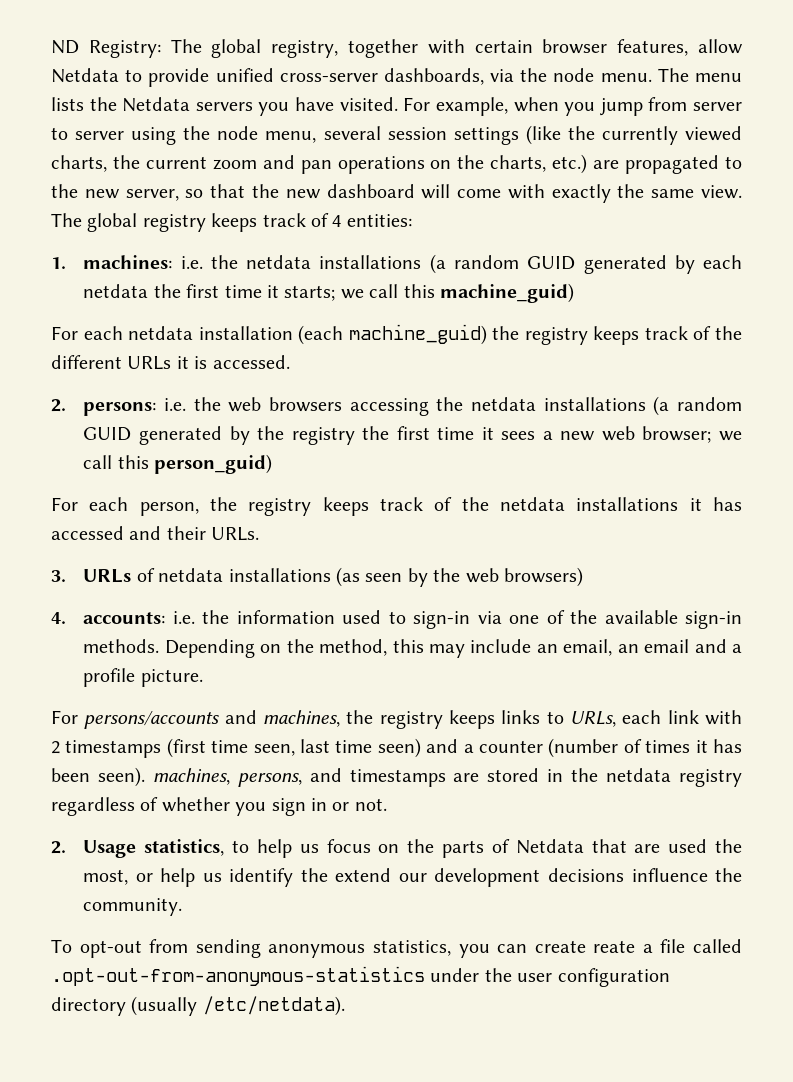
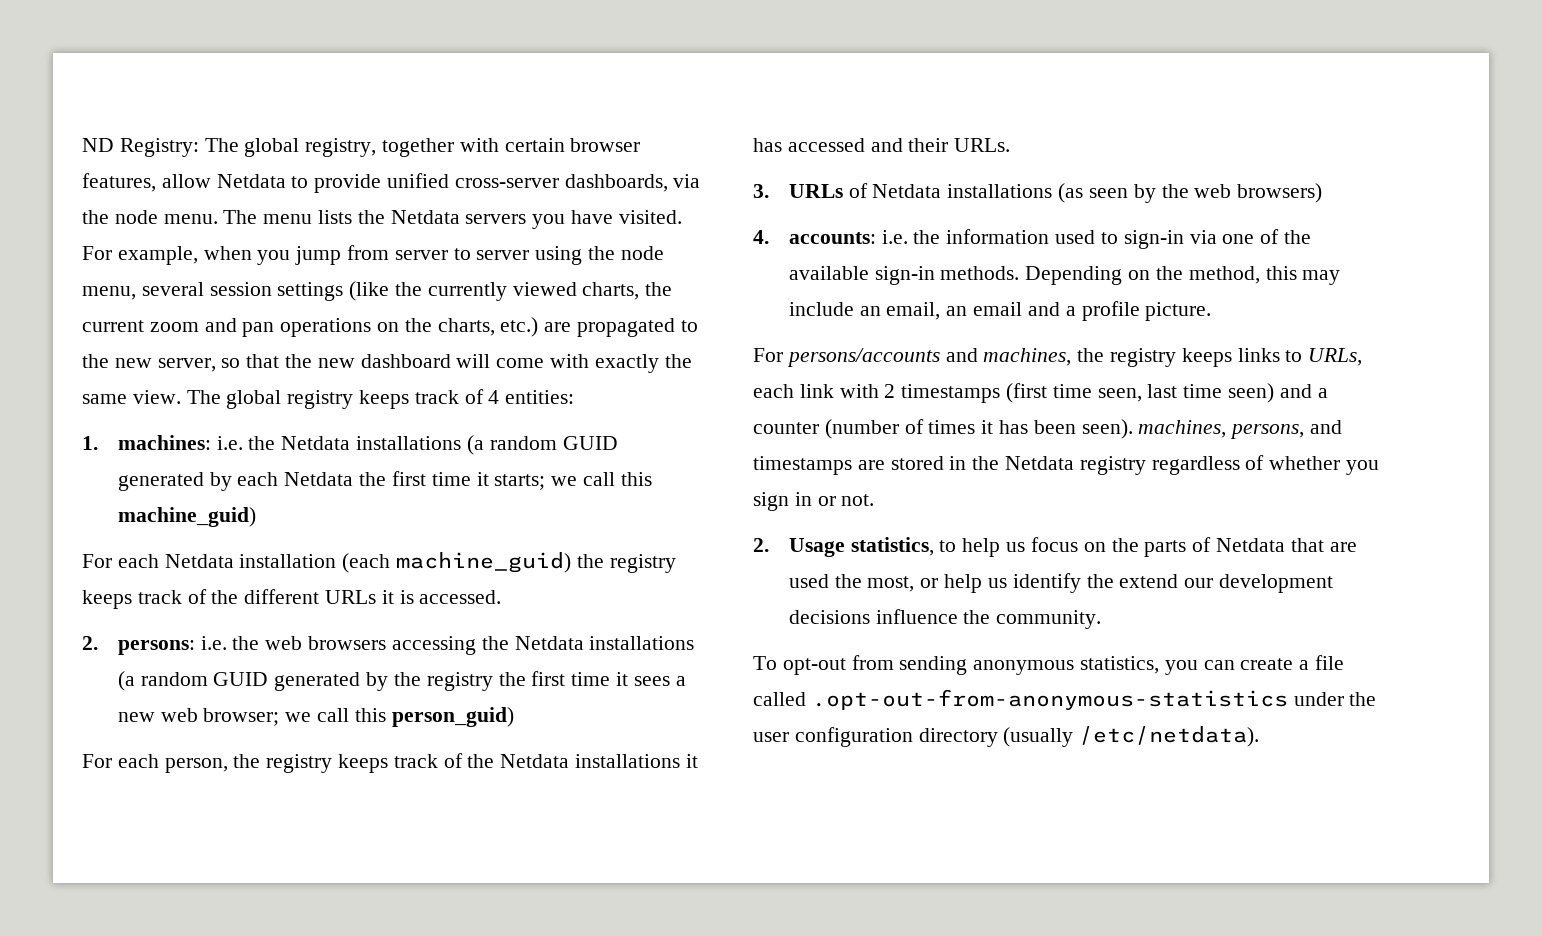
[246,255,312,269] netdata -> [281,436,351,450] Netdata
[83,284,149,298] netdata -> [284,472,354,486] Netdata
[128,326,194,340] netdata -> [164,554,234,568] Netdata
[471,397,537,411] netdata -> [514,636,584,650] Netdata
[499,497,565,511] netdata -> [500,754,570,768] Netdata
[158,568,224,582] netdata -> [872,184,942,198] Netdata
[606,768,672,782] netdata -> [1005,456,1075,470] Netdata
[593,940,636,953] reate -> (1294, 664) none

